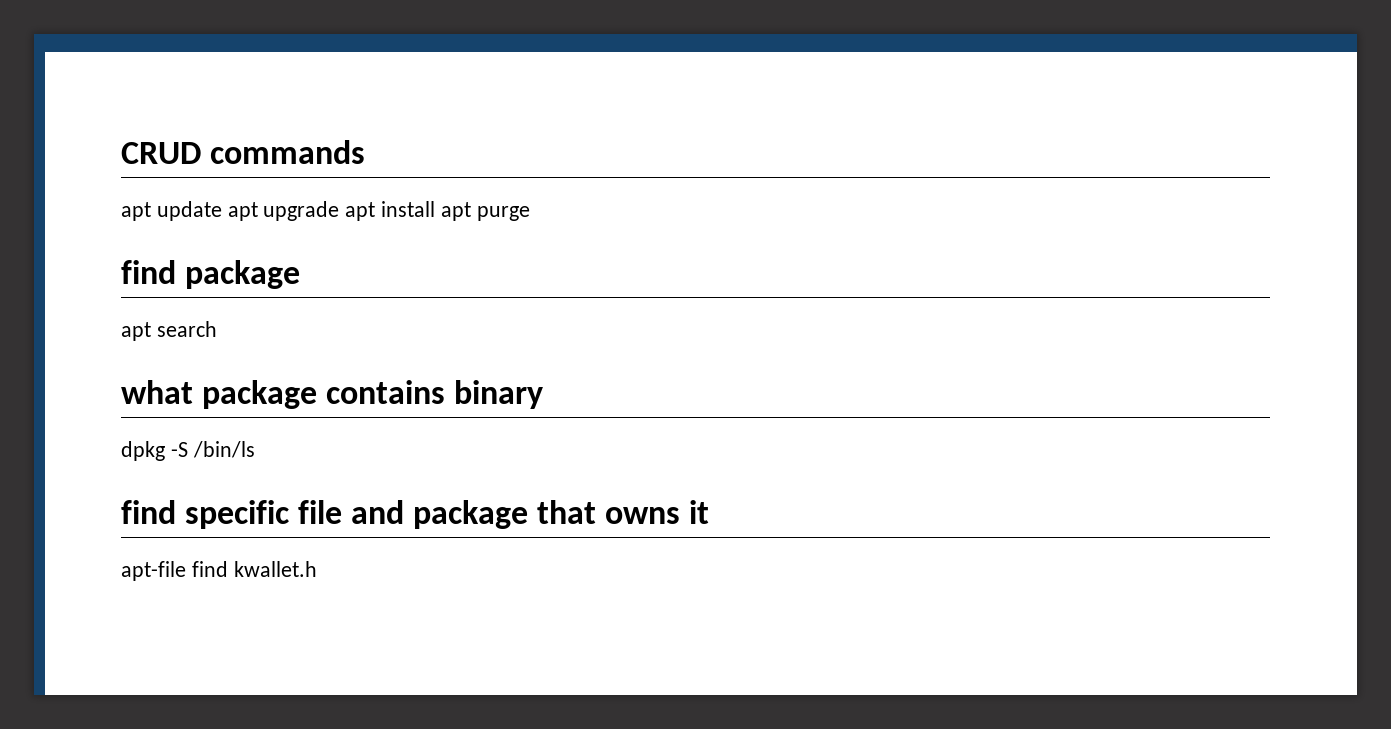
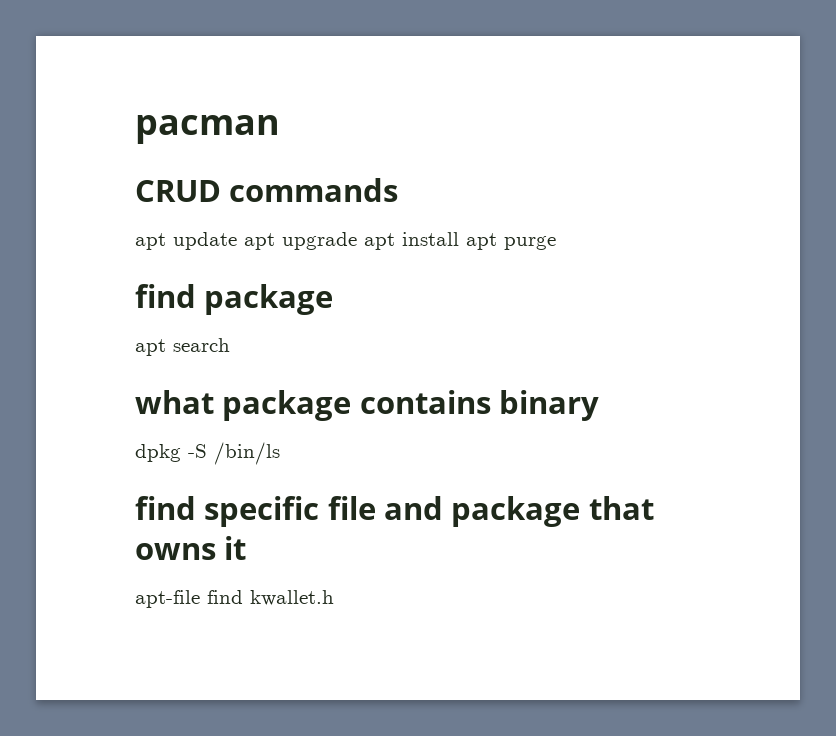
(121, 153) none -> [135,115,280,144] pacman //

